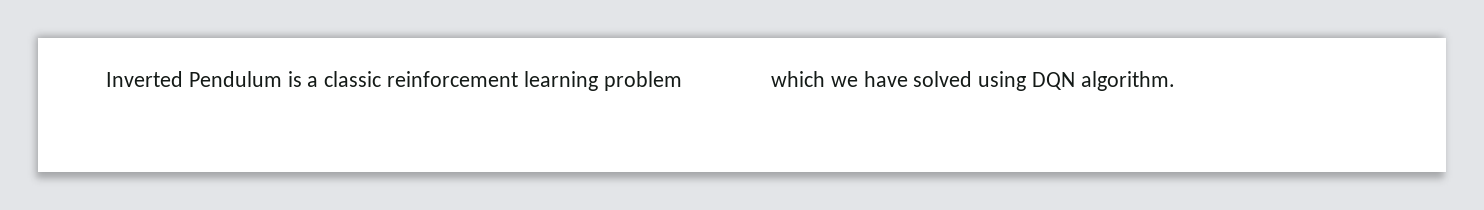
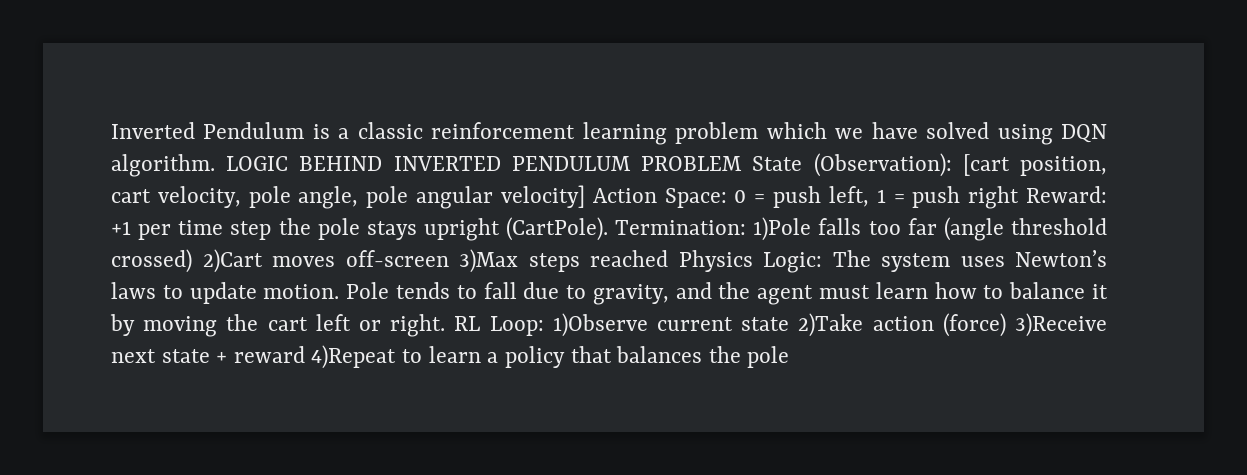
(1175, 81) none -> [226,153,1107,177] [111,185,1108,209] [111,217,1107,241] [111,249,1107,273] [111,282,1108,305] [110,313,1108,337] [111,345,790,369] LOGIC BEHIND INVERTED PENDULUM PROBLEM State (Observation): [cart position, cart velocity, pole angle, pole angular velocity] Action Space: 0 = push left, 1 = push right Reward: +1 per time step the pole stays upright (CartPole). Termination: 1)Pole falls too far (angle threshold crossed) 2)Cart moves off-screen 3)Max steps reached Physics Logic: The system uses Newton’s laws to update motion. Pole tends to fall due to gravity, and the agent must learn how to balance it by moving the cart left or right. RL Loop: 1)Observe current state 2)Take action (force) 3)Receive next state + reward 4)Repeat to learn a policy that balances the pole

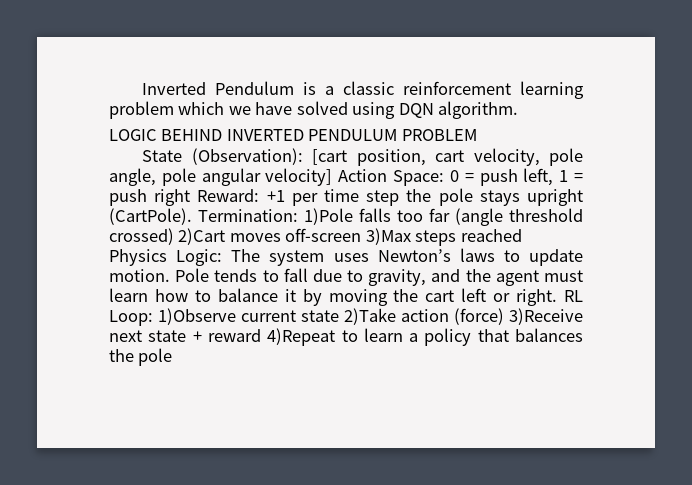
(215, 165) none -> (519, 110) //
(743, 163) none -> (477, 135) //

